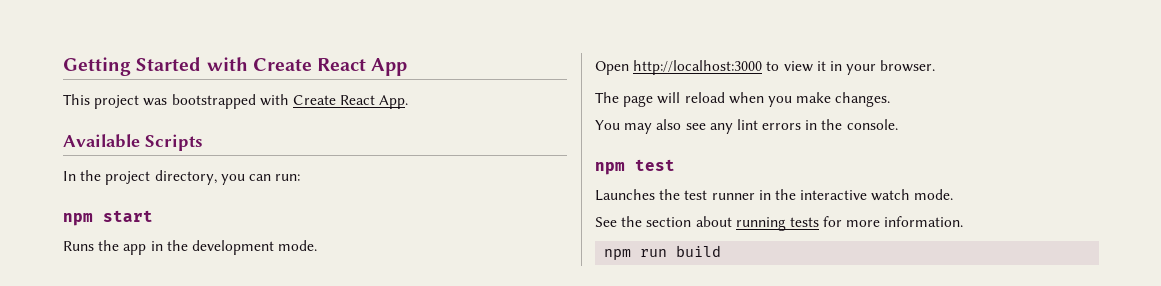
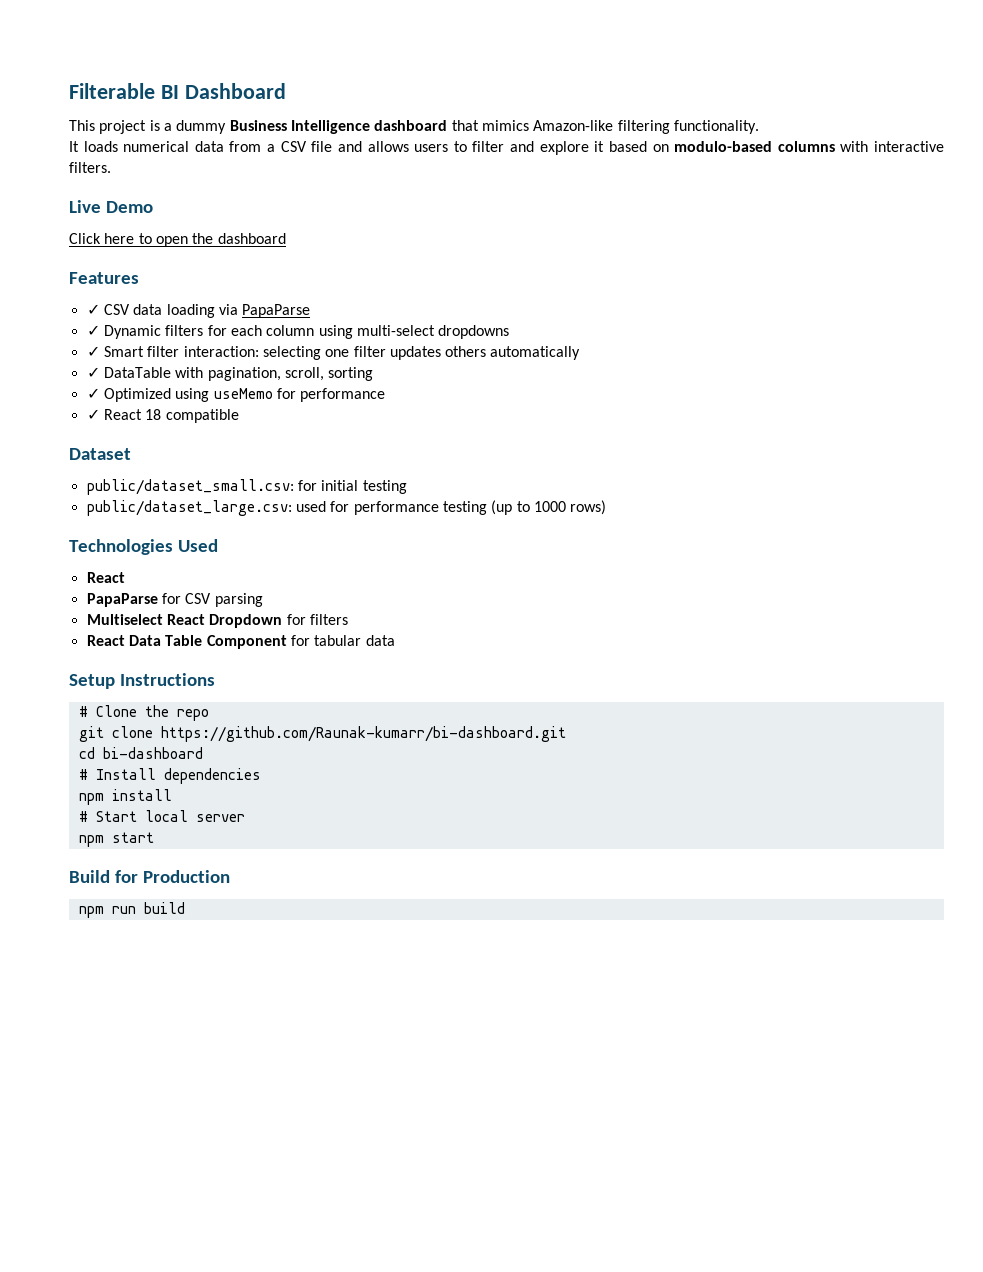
[63,57,408,76] [63,94,409,109] [63,134,203,151] [63,170,301,185] [63,210,153,226] [63,240,318,255] [595,60,936,75] [595,92,891,107] [595,119,898,134] [595,159,675,175] [595,189,954,201] [595,216,964,231] Getting Started with Create React App // This project was bootstrapped with Create React App. // Available Scripts // In the project directory, you can run: // npm start // Runs the app in the development mode. // Open http://localhost:3000 to view it in your browser. // The page will reload when you make changes. // You may also see any lint errors in the console. // npm test // Launches the test runner in the interactive watch mode. // See the section about running tests for more information. -> [69,83,286,99] [69,120,759,134] [69,141,944,155] [69,162,111,173] [69,200,153,213] [69,233,286,247] [69,272,139,284] [86,304,311,318] [86,325,510,339] [86,346,581,360] [86,367,374,381] [86,388,386,402] [86,409,239,423] [69,448,131,460] [86,479,407,495] [86,500,607,516] [69,539,218,555] [86,572,125,583] [86,593,263,607] [86,614,348,628] [86,635,395,649] [69,673,215,689] [78,705,209,721] [78,726,566,742] [78,747,203,759] [78,768,261,784] [78,789,172,805] [78,810,245,822] [78,832,154,847] [69,870,230,883] Filterable BI Dashboard // This project is a dummy Business Intelligence dashboard that mimics Amazon-like filtering functionality. // It loads numerical data from a CSV file and allows users to filter and explore it based on modulo-based columns with interactive filters. // Live Demo // Click here to open the dashboard // Features // ✓ CSV data loading via PapaParse // ✓ Dynamic filters for each column using multi-select dropdowns // ✓ Smart filter interaction: selecting one filter updates others automatically // ✓ DataTable with pagination, scroll, sorting // ✓ Optimized using useMemo for performance // ✓ React 18 compatible // Dataset // public/dataset_small.csv: for initial testing // public/dataset_large.csv: used for performance testing (up to 1000 rows) // Technologies Used // React // PapaParse for CSV parsing // Multiselect React Dropdown for filters // React Data Table Component for tabular data // Setup Instructions // # Clone the repo // git clone https://github.com/Raunak-kumarr/bi-dashboard.git // cd bi-dashboard // # Install dependencies // npm install // # Start local server // npm start // Build for Production

